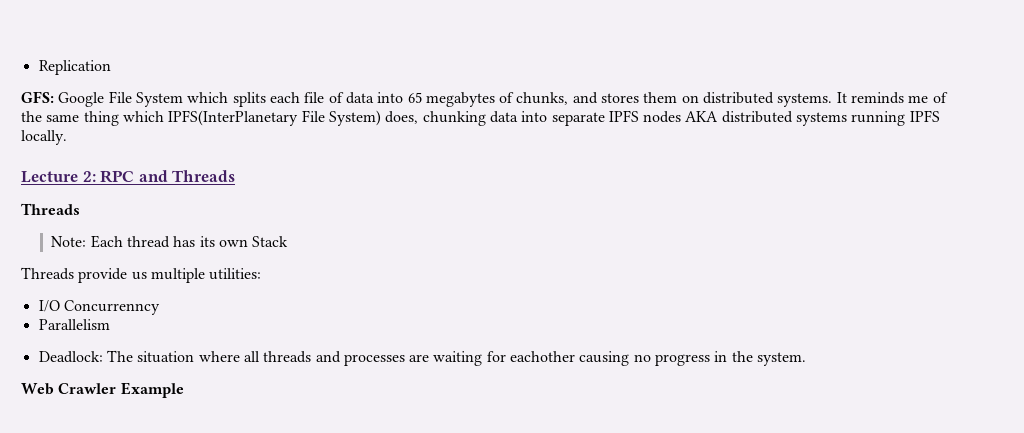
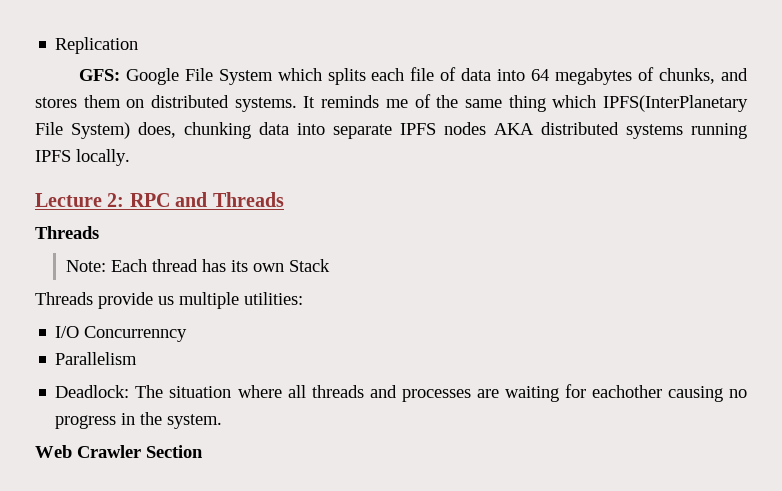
[407,92,422,103] 65 -> [531,69,550,81] 64
[120,382,184,398] Example -> [146,445,203,458] Section

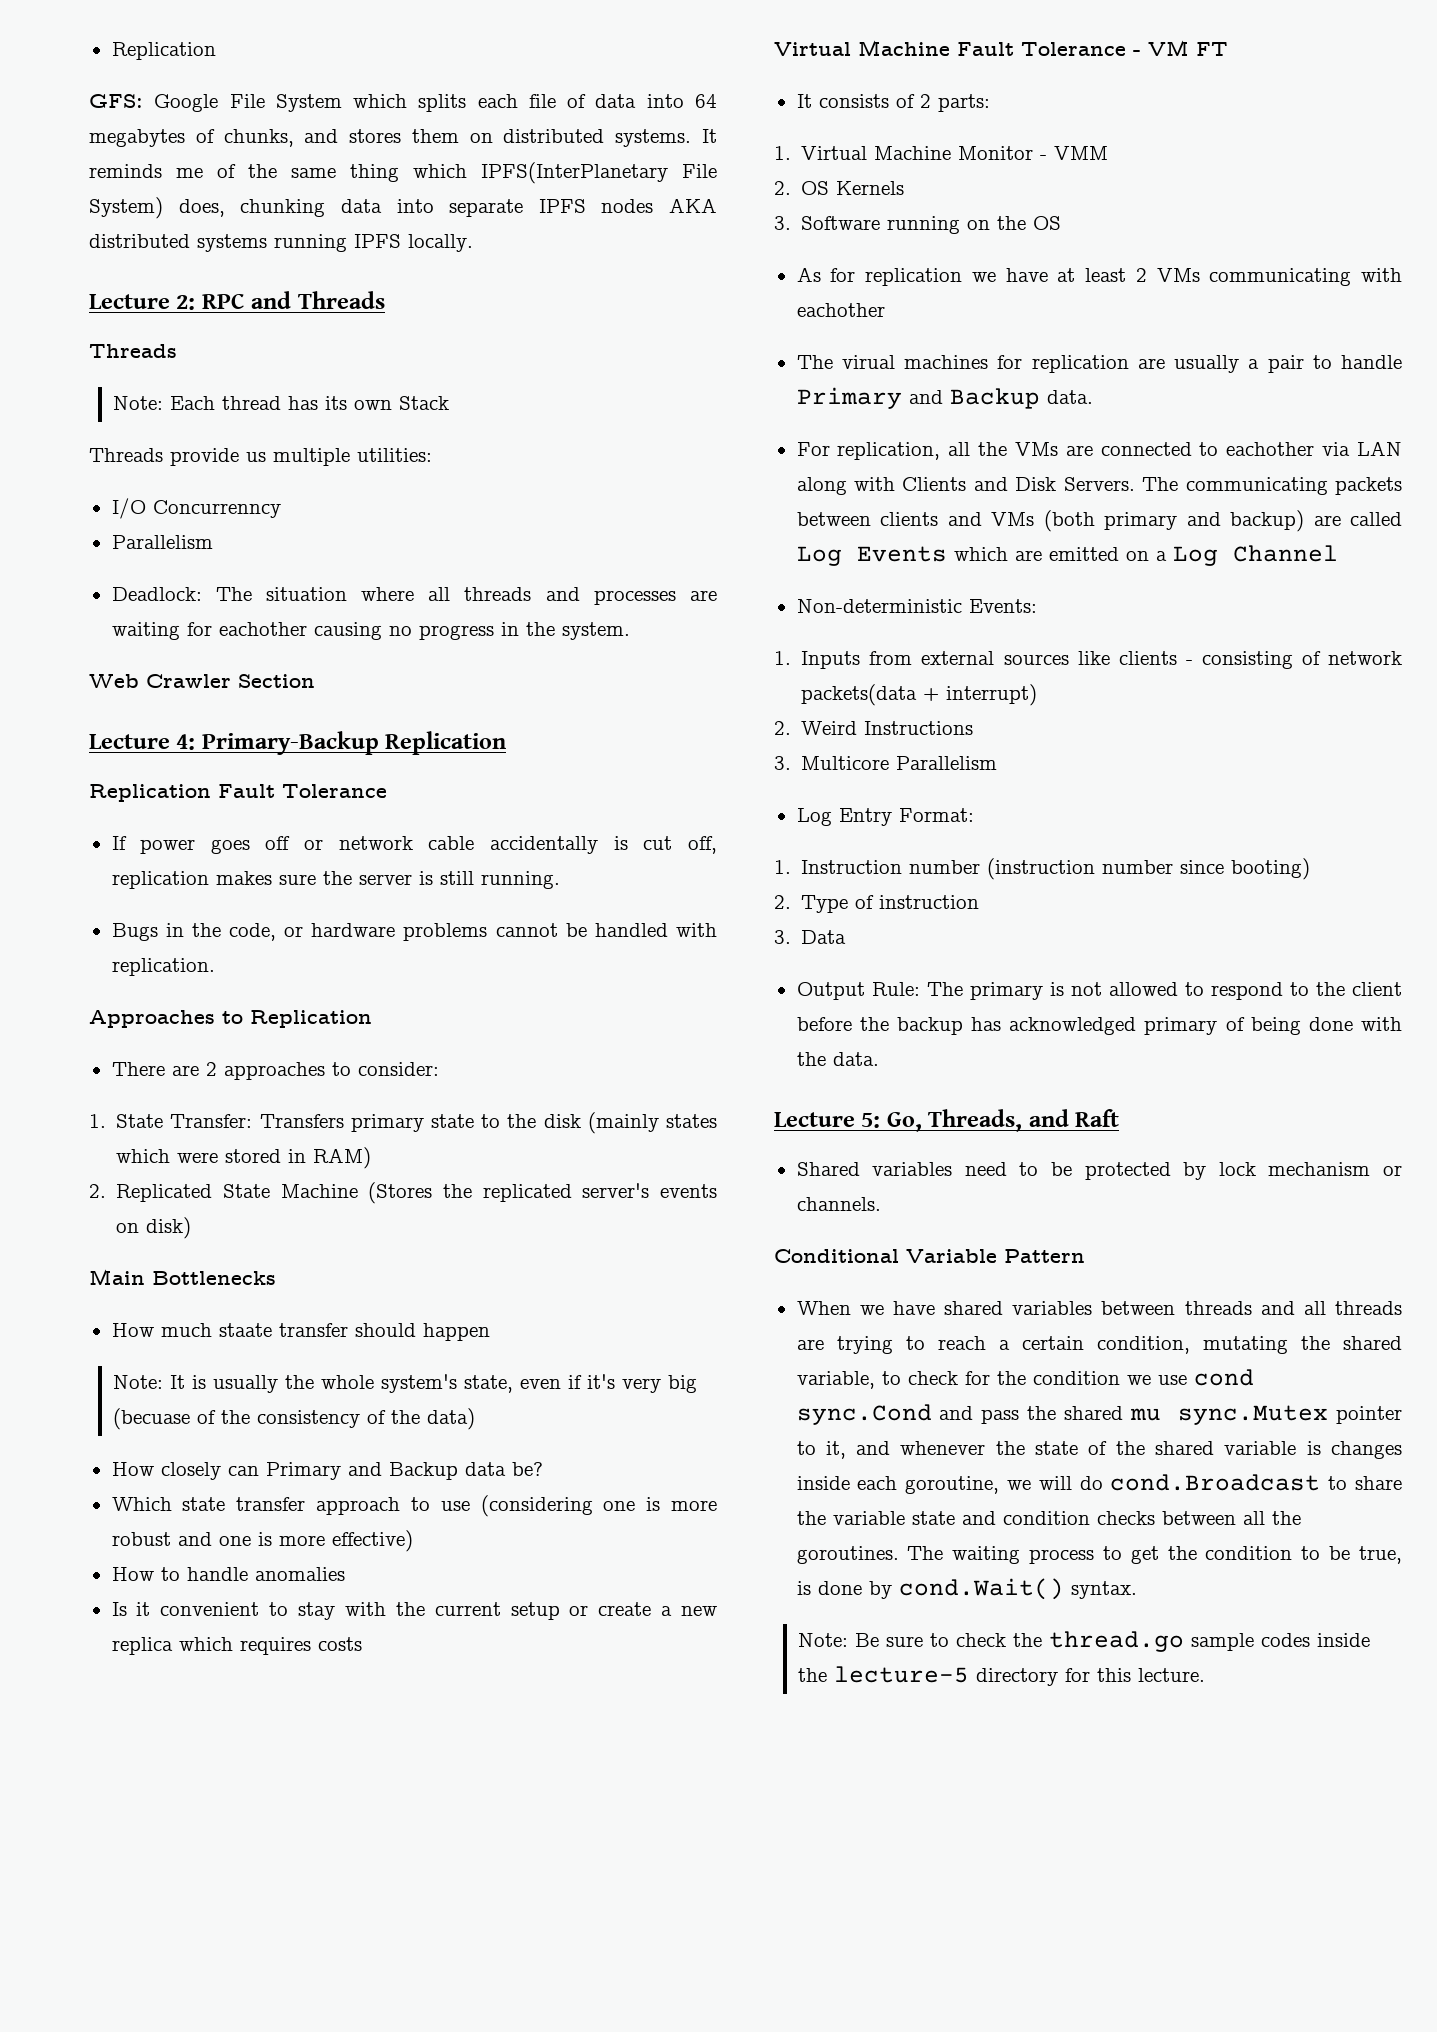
(203, 451) none -> [89,731,507,755] [89,784,387,802] [111,836,717,854] [111,871,560,889] [111,923,717,941] [111,958,215,976] [89,1010,372,1028] [111,1062,439,1080] [89,1112,718,1134] [116,1147,372,1169] [89,1182,718,1204] [116,1217,192,1239] [89,1269,276,1285] [111,1323,490,1341] [112,1374,697,1393] [112,1408,475,1430] [111,1462,543,1480] [111,1495,717,1517] [111,1530,413,1552] [111,1567,345,1581] [111,1602,718,1620] [111,1637,362,1655] [774,40,1228,56] [796,94,990,112] [774,146,1109,160] [774,181,905,195] [774,216,1062,234] [796,267,1402,286] [796,303,885,317] [796,355,1402,373] [796,387,1093,409] [796,441,1403,460] [796,477,1402,495] [796,510,1402,532] [796,545,1338,566] [796,599,1037,613] [774,651,1402,669] [801,684,1038,706] [774,721,974,735] [774,756,998,770] [796,808,974,826] [774,858,1311,880] [774,895,980,913] [774,930,847,944] [796,982,1402,1000] [796,1017,1402,1035] [796,1052,879,1066] [774,1109,1120,1132] [796,1162,1402,1180] [796,1197,881,1211] [774,1249,1085,1263] [796,1301,1402,1315] [796,1336,1402,1354] [796,1369,1254,1389] [796,1404,1402,1425] [796,1441,1402,1459] [796,1474,1402,1494] [796,1511,1301,1525] [796,1546,1403,1564] [796,1578,1137,1600] [797,1631,1370,1652] [797,1666,1205,1686] // Lecture 4: Primary-Backup Replication // Replication Fault Tolerance // If power goes off or network cable accidentally is cut off, replication makes sure the server is still running. // Bugs in the code, or hardware problems cannot be handled with replication. // Approaches to Replication // There are 2 approaches to consider: // 1. State Transfer: Transfers primary state to the disk (mainly states which were stored in RAM) // 2. Replicated State Machine (Stores the replicated server's events on disk) // Main Bottlenecks // How much staate transfer should happen // Note: It is usually the whole system's state, even if it's very big (becuase of the consistency of the data) // How closely can Primary and Backup data be? // Which state transfer approach to use (considering one is more robust and one is more effective) // How to handle anomalies // Is it convenient to stay with the current setup or create a new replica which requires costs // Virtual Machine Fault Tolerance - VM FT // It consists of 2 parts: // 1. Virtual Machine Monitor - VMM // 2. OS Kernels // 3. Software running on the OS // As for replication we have at least 2 VMs communicating with eachother // The virual machines for replication are usually a pair to handle Primary and Backup data. // For replication, all the VMs are connected to eachother via LAN along with Clients and Disk Servers. The communicating packets between clients and VMs (both primary and backup) are called Log Events which are emitted on a Log Channel // Non-deterministic Events: // 1. Inputs from external sources like clients - consisting of network packets(data + interrupt) // 2. Weird Instructions // 3. Multicore Parallelism // Log Entry Format: // 1. Instruction number (instruction number since booting) // 2. Type of instruction // 3. Data // Output Rule: The primary is not allowed to respond to the client before the backup has acknowledged primary of being done with the data. // Lecture 5: Go, Threads, and Raft // Shared variables need to be protected by lock mechanism or channels. // Conditional Variable Pattern // When we have shared variables between threads and all threads are trying to reach a certain condition, mutating the shared variable, to check for the condition we use cond sync.Cond and pass the shared mu sync.Mutex pointer to it, and whenever the state of the shared variable is changes inside each goroutine, we will do cond.Broadcast to share the variable state and condition checks between all the goroutines. The waiting process to get the condition to be true, is done by cond.Wait() syntax. // Note: Be sure to check the thread.go sample codes inside the lecture-5 directory for this lecture.

